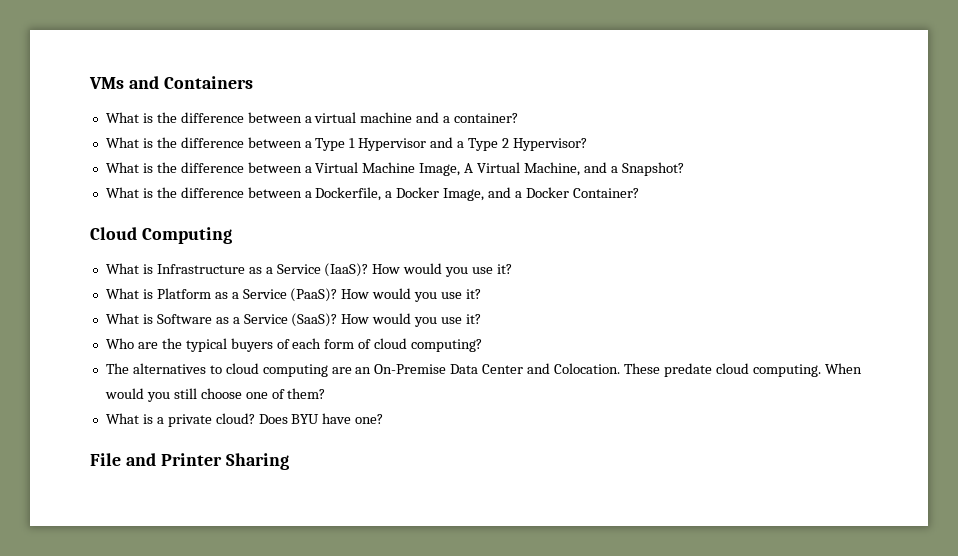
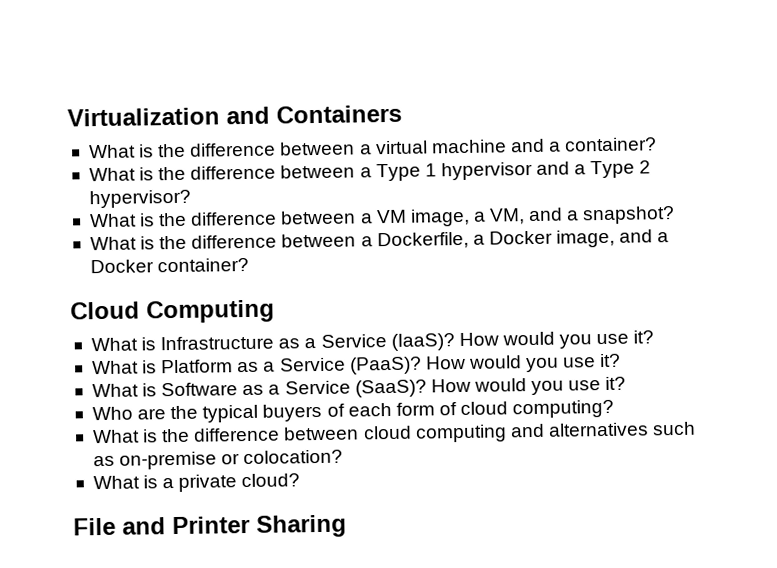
[89,77,124,89] VMs -> [67,107,220,127] Virtualization
[358,138,427,151] Hypervisor -> [440,161,533,181] hypervisor
[512,138,587,151] [105,162,684,176] Hypervisor? // What is the difference between a Virtual Machine Image, A Virtual Machine, and a Snapshot? -> [88,189,191,209] [88,205,676,228] hypervisor? // What is the difference between a VM image, a VM, and a snapshot?
[443,188,485,201] Image, -> [556,229,616,248] image,
[572,188,639,198] Container? -> [157,257,250,273] container?
[105,363,862,377] [104,388,326,402] The alternatives to cloud computing are an On-Premise Data Center and Colocation. These predate cloud computing. When would you still choose one of them? -> [92,421,697,444] [92,449,344,470] What is the difference between cloud computing and alternatives such as on-premise or colocation?
[258,413,384,424] Does BYU have one? -> (301, 480) none

